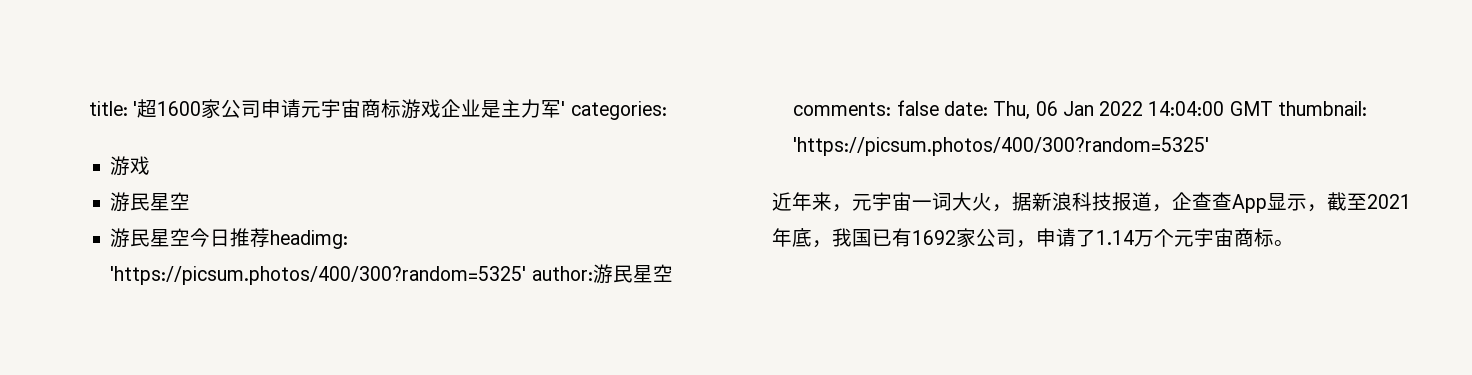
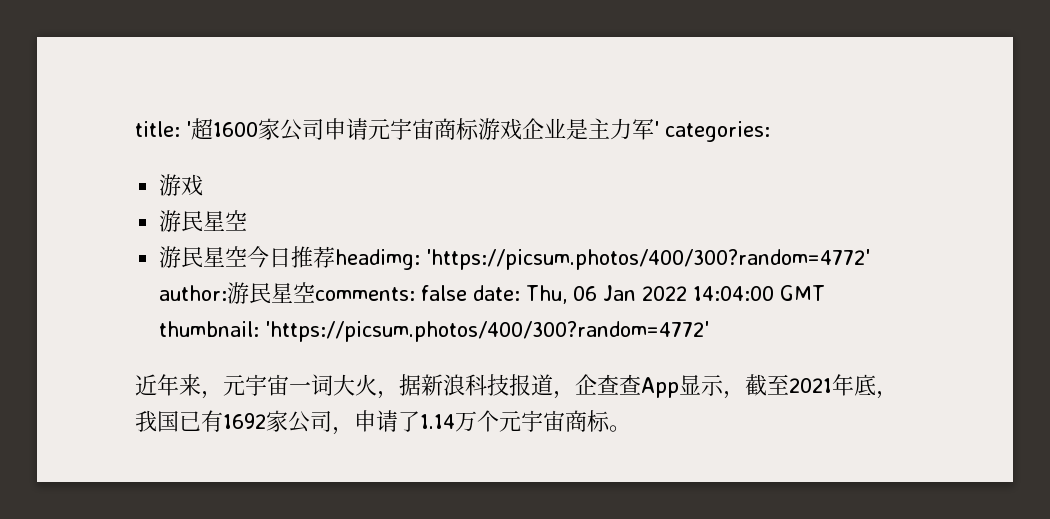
[110,266,527,285] 'https://picsum.photos/400/300?random=5325' -> [426,249,871,270] 'https://picsum.photos/400/300?random=4772'
[793,137,1210,156] 'https://picsum.photos/400/300?random=5325' -> [265,321,710,342] 'https://picsum.photos/400/300?random=4772'

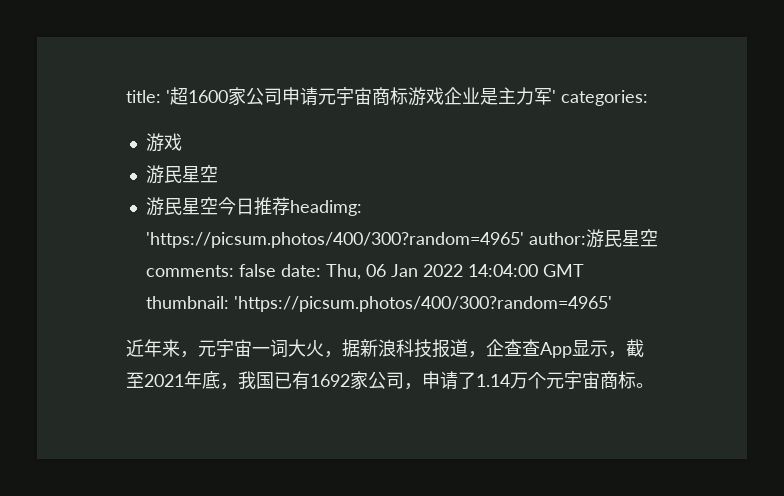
[426,249,871,270] 'https://picsum.photos/400/300?random=4772' -> [145,232,524,248] 'https://picsum.photos/400/300?random=4965'
[265,321,710,342] 'https://picsum.photos/400/300?random=4772' -> [233,296,612,312] 'https://picsum.photos/400/300?random=4965'

